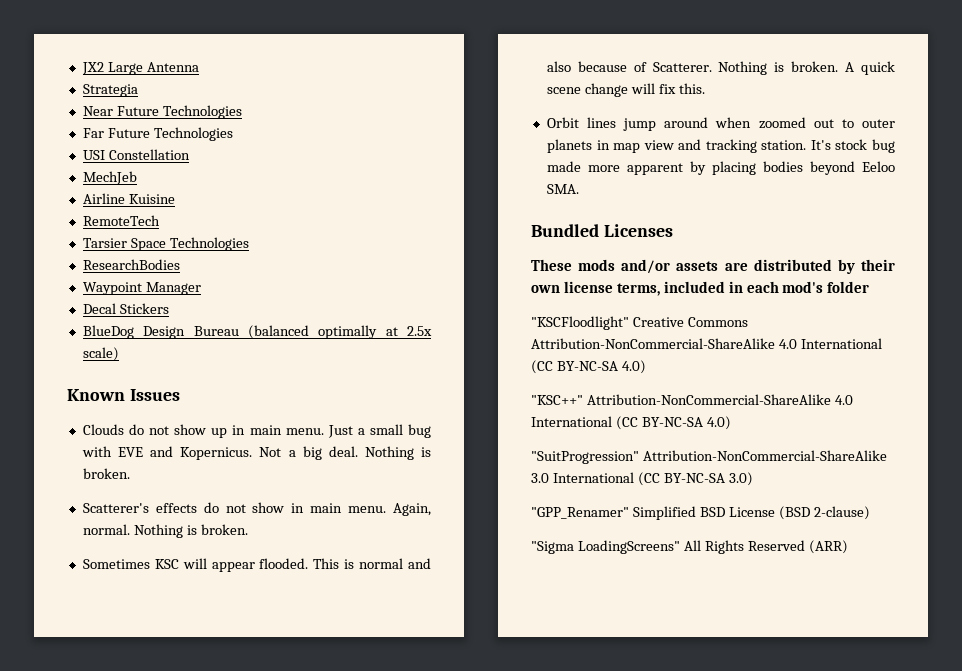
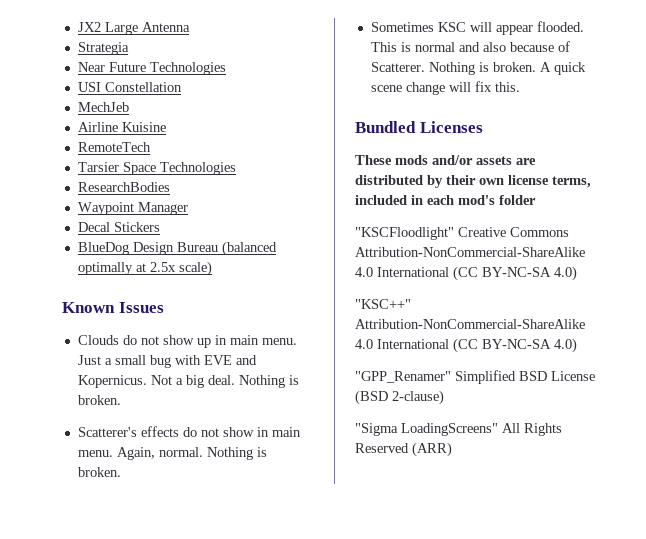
[82,127,233,141] // Far Future Technologies -> (226, 68) none
[546,117,895,131] [546,139,895,153] [546,161,895,175] [546,184,579,194] // Orbit lines jump around when zoomed out to outer planets in map view and tracking station. It's stock bug made more apparent by placing bodies beyond Eeloo SMA. -> (520, 87) none
[531,450,887,464] [531,472,753,486] // "SuitProgression" Attribution-NonCommercial-ShareAlike 3.0 International (CC BY-NC-SA 3.0) -> (577, 345) none

